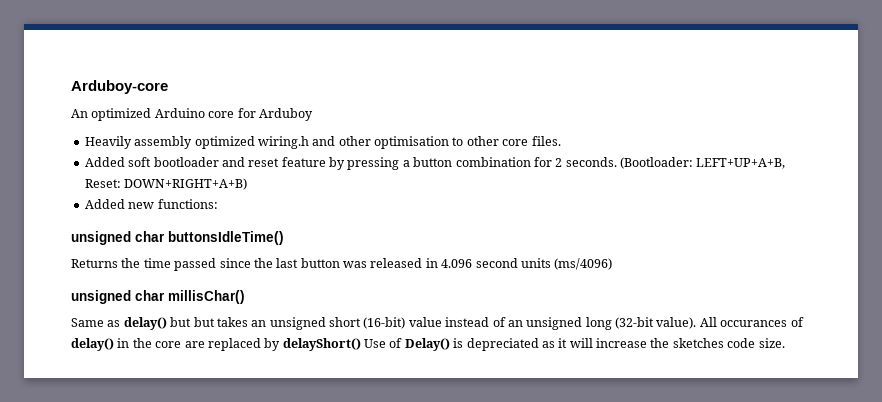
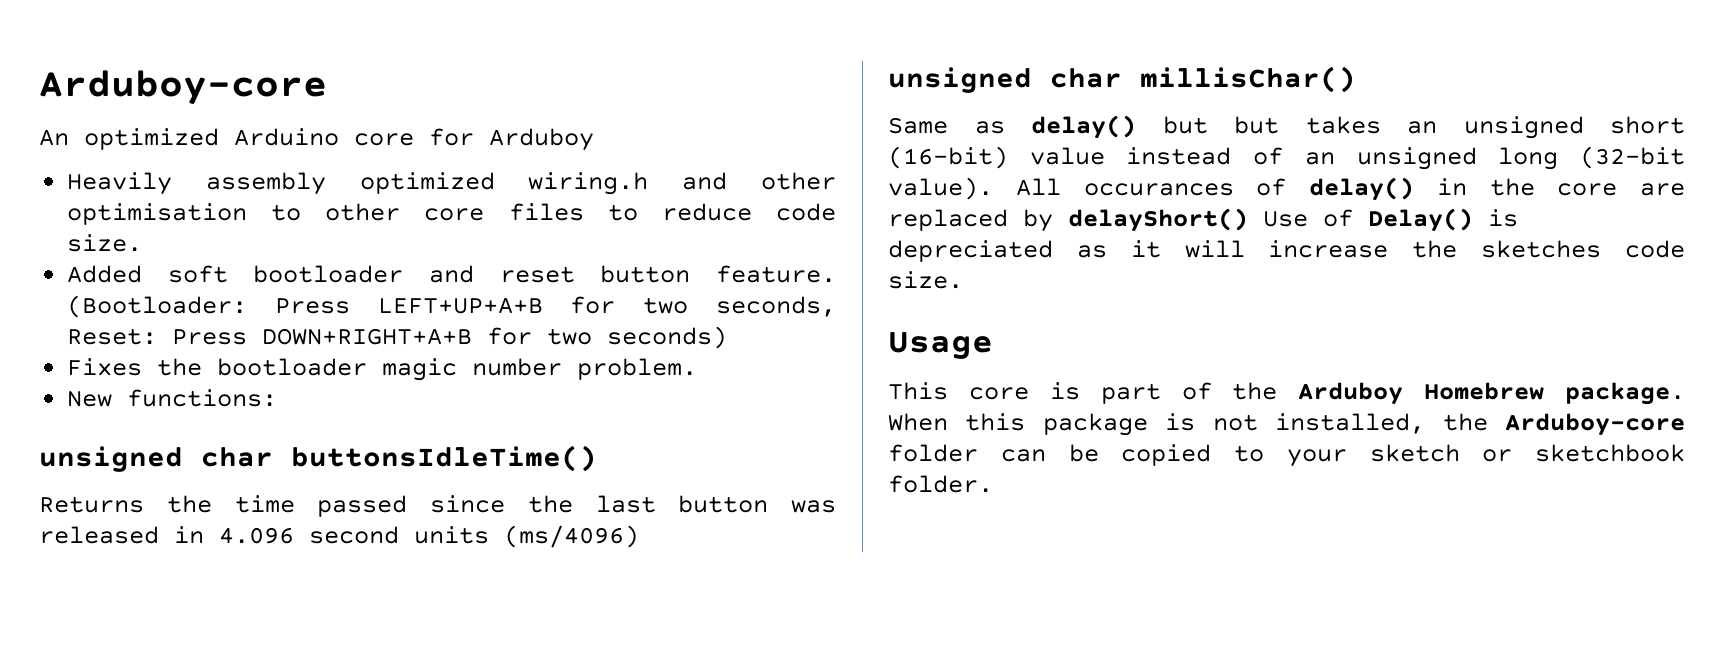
[531,136,561,146] files. -> [508,203,836,221] [67,234,143,252] files to reduce code size.
[281,157,786,170] [84,178,248,190] [84,199,155,209] feature by pressing a button combination for 2 seconds. (Bootloader: LEFT+UP+A+B, Reset: DOWN+RIGHT+A+B) // Added new -> [600,265,836,283] [67,295,836,318] [67,326,728,349] [67,358,698,381] [67,391,113,407] button feature. (Bootloader: Press LEFT+UP+A+B for two seconds, Reset: Press DOWN+RIGHT+A+B for two seconds) // Fixes the bootloader magic number problem. // New
(785, 343) none -> [888,332,993,359] [888,382,1685,405] [888,413,1685,436] [888,444,1685,467] [888,475,993,493] // Usage // This core is part of the Arduboy Homebrew package. When this package is not installed, the Arduboy-core folder can be copied to your sketch or sketchbook folder.

